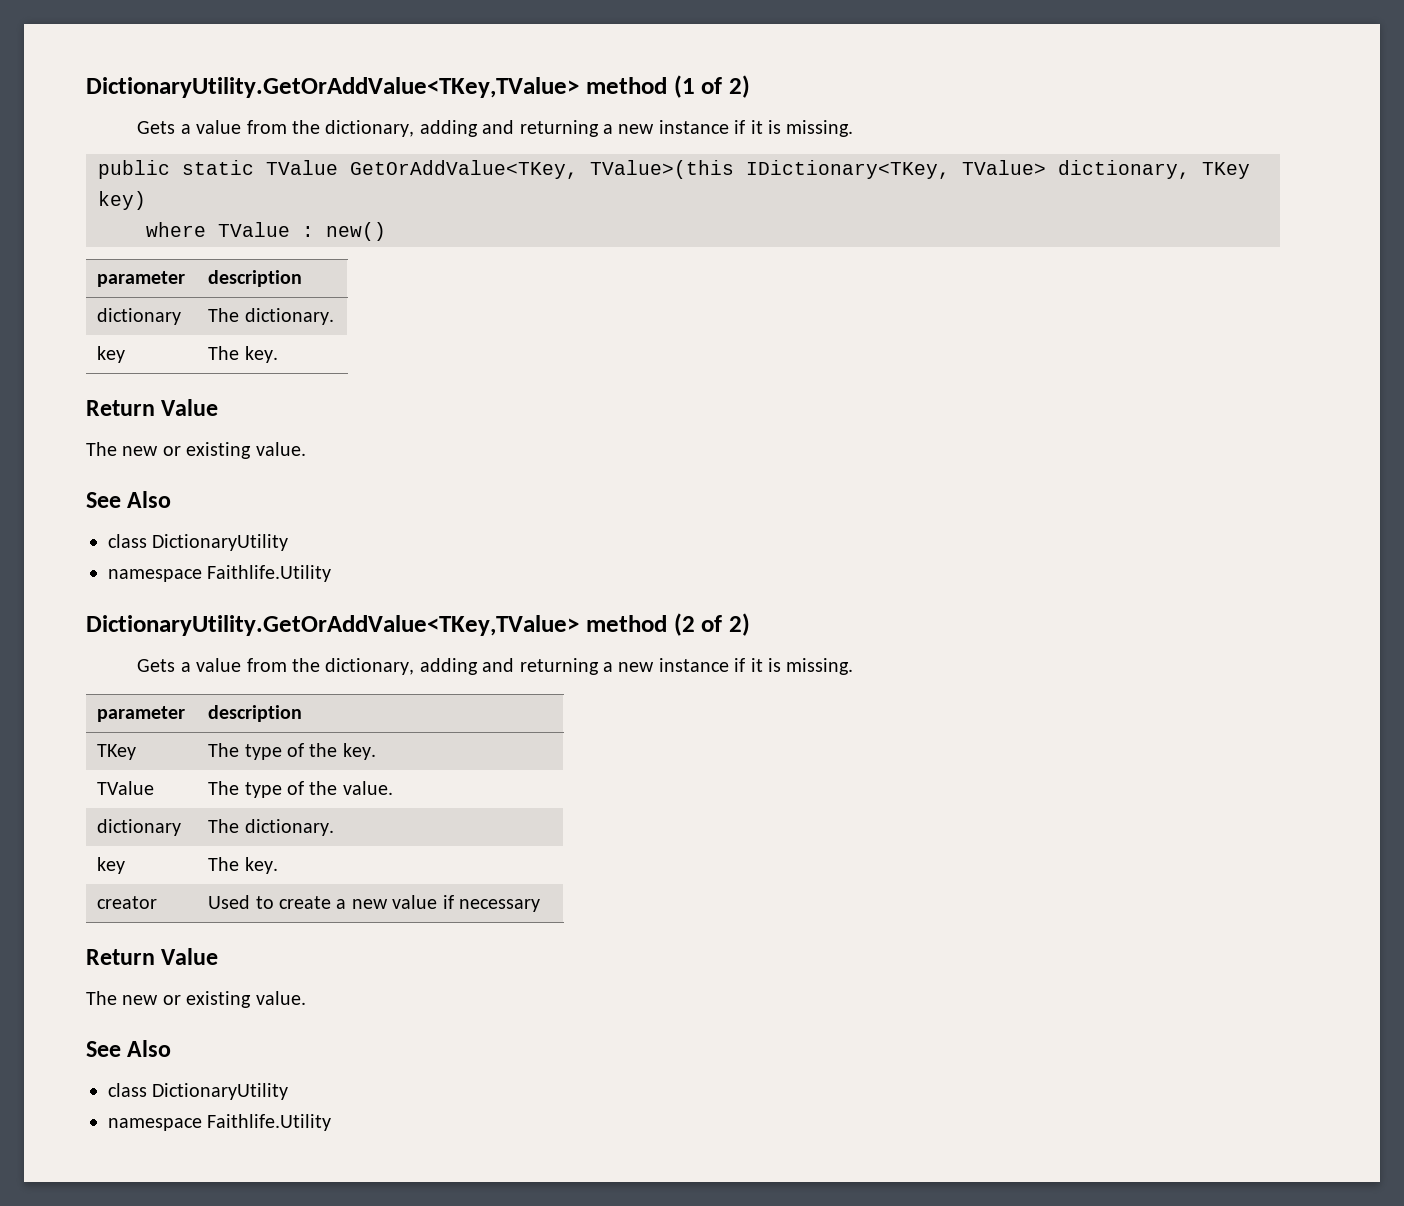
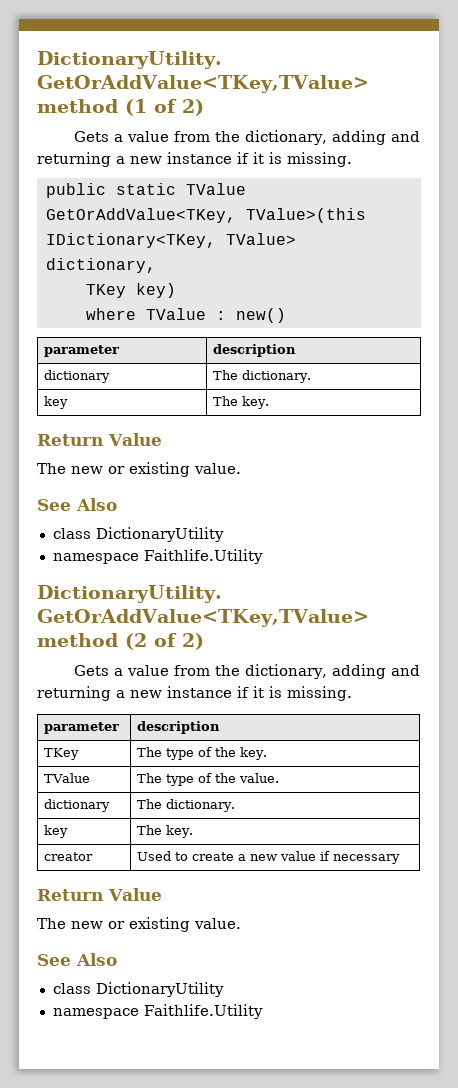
(1190, 169) none -> (156, 265) //

